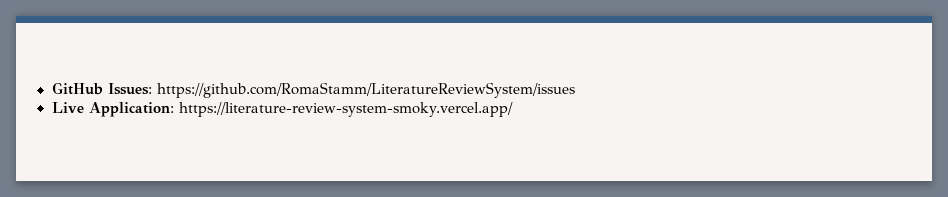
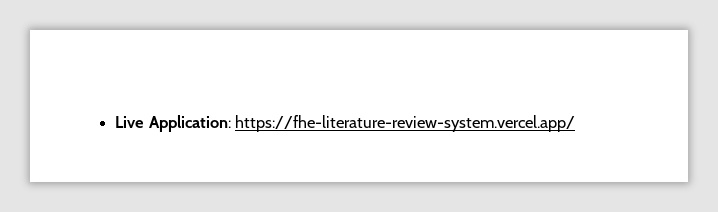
[51,82,575,98] GitHub Issues: https://github.com/RomaStamm/LiteratureReviewSystem/issues // -> (115, 122) none
[178,102,514,117] https://literature-review-system-smoky.vercel.app/ -> [235,115,576,132] https://fhe-literature-review-system.vercel.app/

